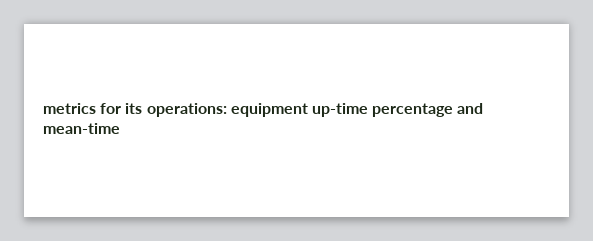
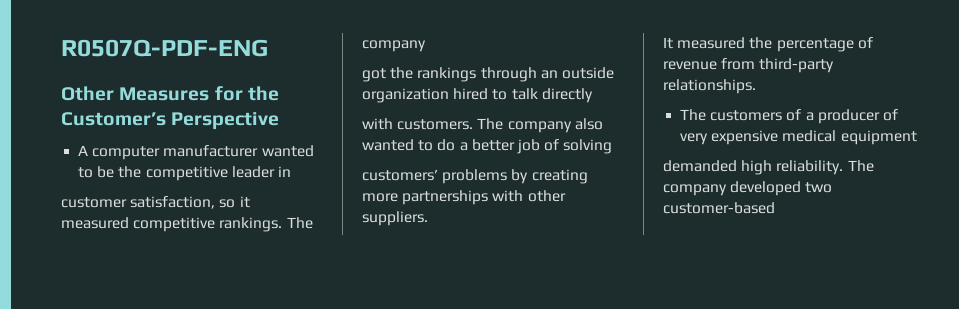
[43,103,484,117] [43,123,120,134] metrics for its operations: equipment up-time percentage and mean-time -> [61,39,268,57] [61,86,279,101] [61,112,280,130] [78,145,314,160] [78,166,291,181] [61,196,250,209] [61,217,313,232] [362,40,426,52] [362,67,614,82] [362,88,593,103] [362,118,603,133] [362,139,613,154] [362,169,588,184] [362,190,566,205] [362,211,428,226] [663,37,873,52] [663,58,835,73] [663,79,756,94] [680,109,898,124] [680,130,917,145] [663,160,874,175] [663,181,833,196] [663,202,775,214] R0507Q-PDF-ENG // Other Measures for the Customer’s Perspective // A computer manufacturer wanted to be the competitive leader in // customer satisfaction, so it measured competitive rankings. The company // got the rankings through an outside organization hired to talk directly // with customers. The company also wanted to do a better job of solving // customers’ problems by creating more partnerships with other suppliers. // It measured the percentage of revenue from third-party relationships. // The customers of a producer of very expensive medical equipment // demanded high reliability. The company developed two customer-based

